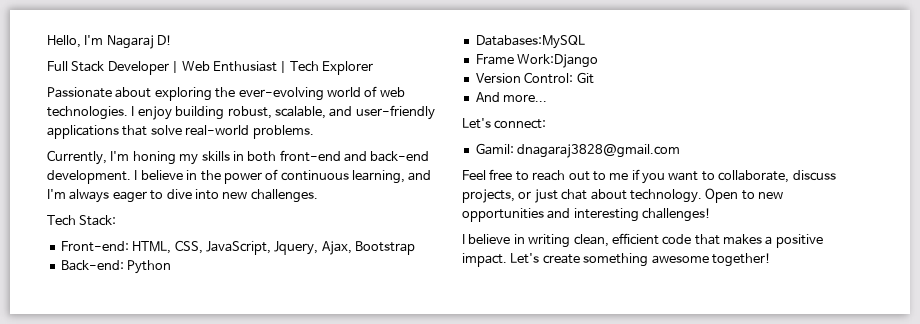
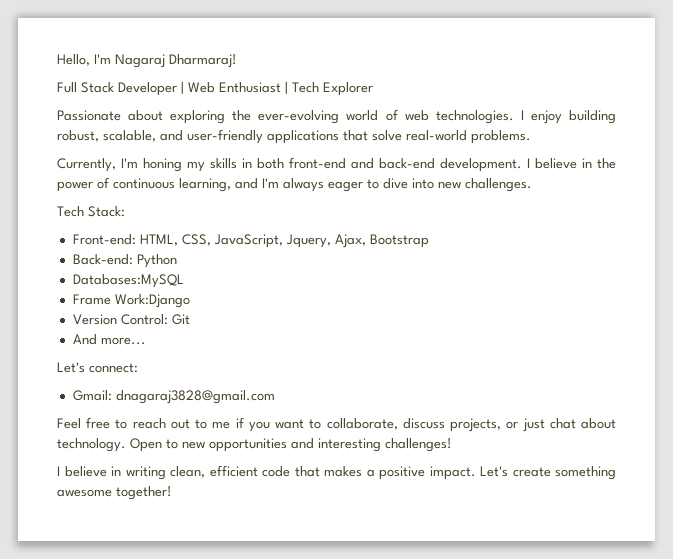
[157,35,173,45] D! -> [169,54,237,68] Dharmaraj!
[475,143,514,155] Gamil: -> [72,390,112,401] Gmail:

